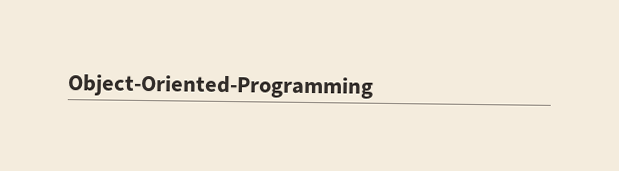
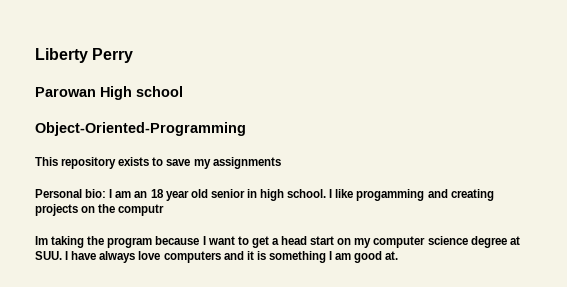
[67,74,374,99] Object-Oriented-Programming -> [35,48,134,63] [35,86,183,100] [35,122,246,136] [35,157,281,169] [35,189,494,201] [35,204,165,216] [35,236,520,248] [35,251,399,263] Liberty Perry // Parowan High school // Object-Oriented-Programming // This repository exists to save my assignments // Personal bio: I am an 18 year old senior in high school. I like progamming and creating projects on the computr // Im taking the program because I want to get a head start on my computer science degree at SUU. I have always love computers and it is something I am good at.

